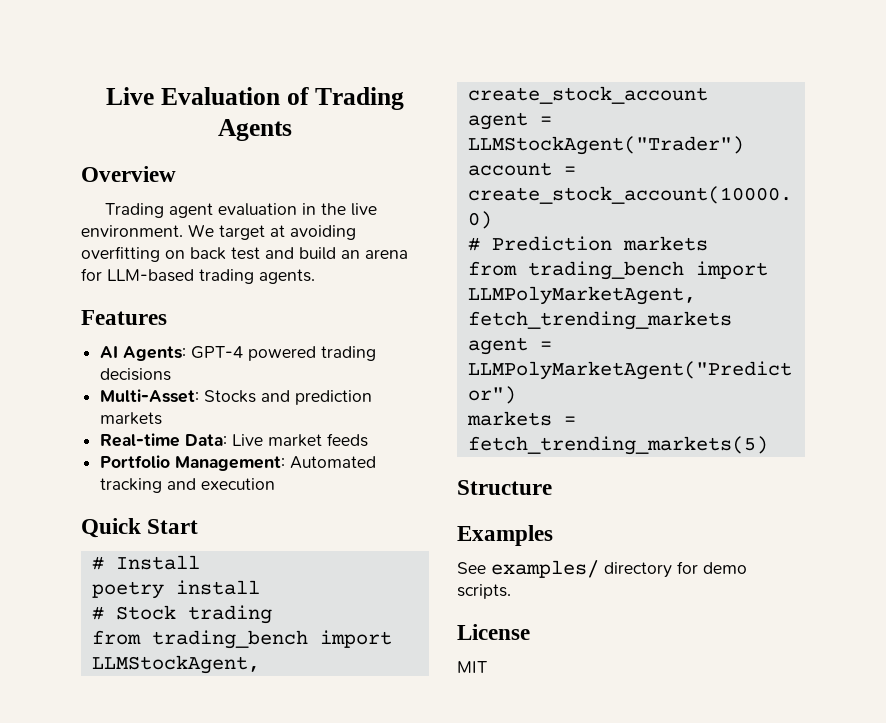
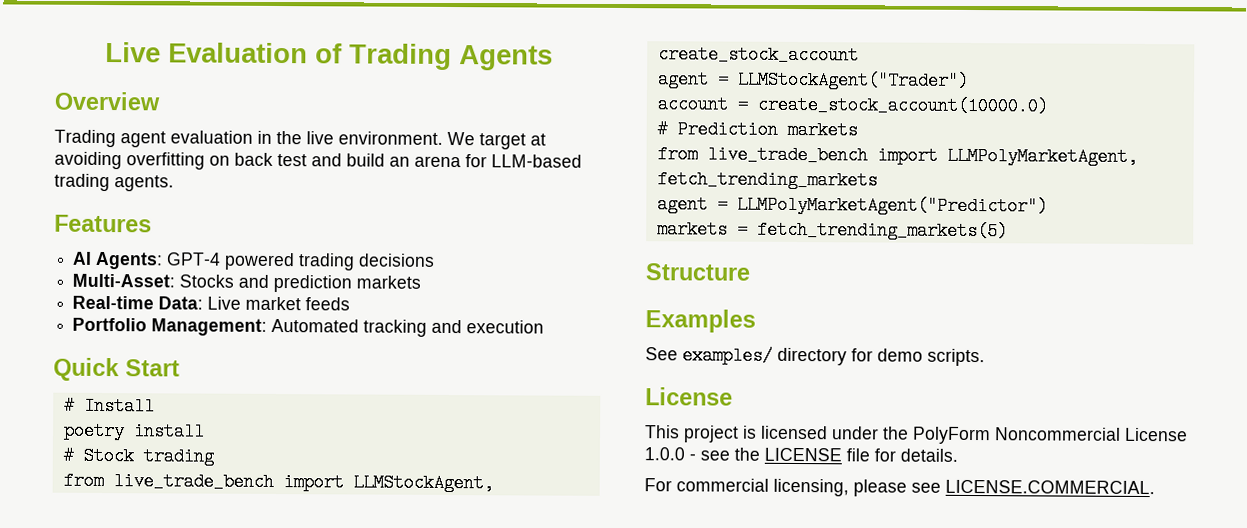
[151,630,308,649] trading_bench -> [112,472,274,491] live_trade_bench
[527,261,684,280] trading_bench -> [706,145,868,165] live_trade_bench
[457,661,487,673] MIT -> [644,425,1188,445] [644,447,958,462] [644,478,1155,497] This project is licensed under the PolyForm Noncommercial License 1.0.0 - see the LICENSE file for details. // For commercial licensing, please see LICENSE.COMMERCIAL.

